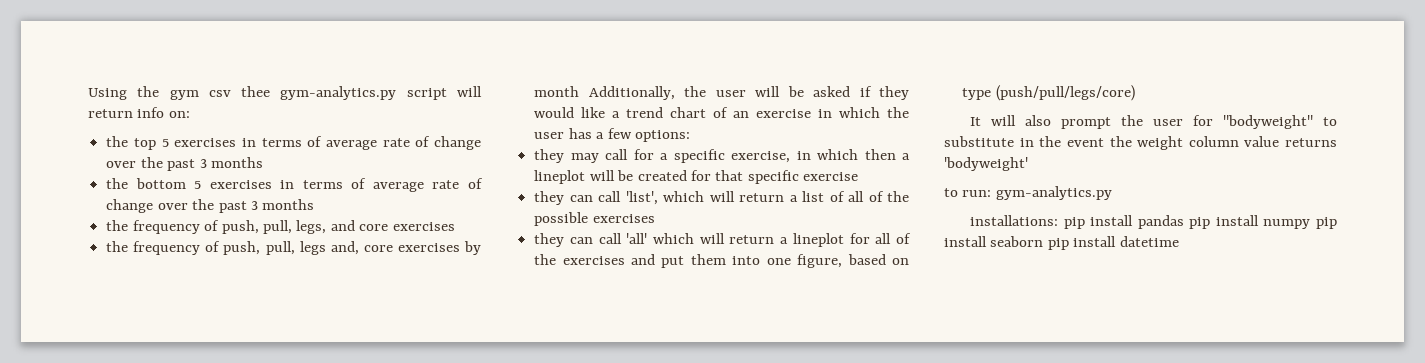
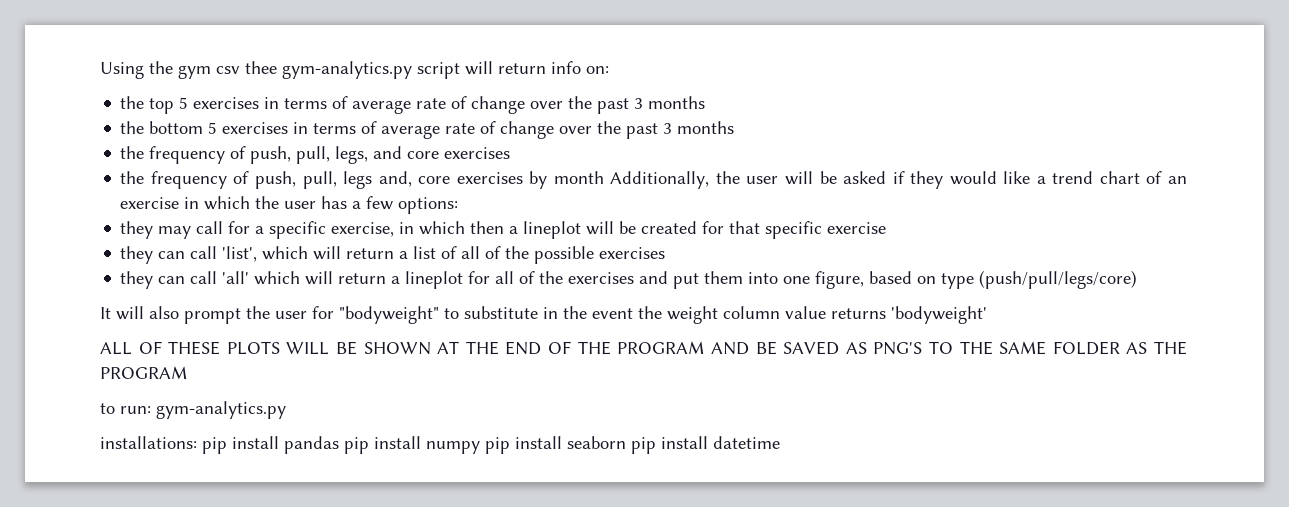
(1028, 164) none -> [100,341,1187,355] [100,366,187,379] // ALL OF THESE PLOTS WILL BE SHOWN AT THE END OF THE PROGRAM AND BE SAVED AS PNG'S TO THE SAME FOLDER AS THE PROGRAM

